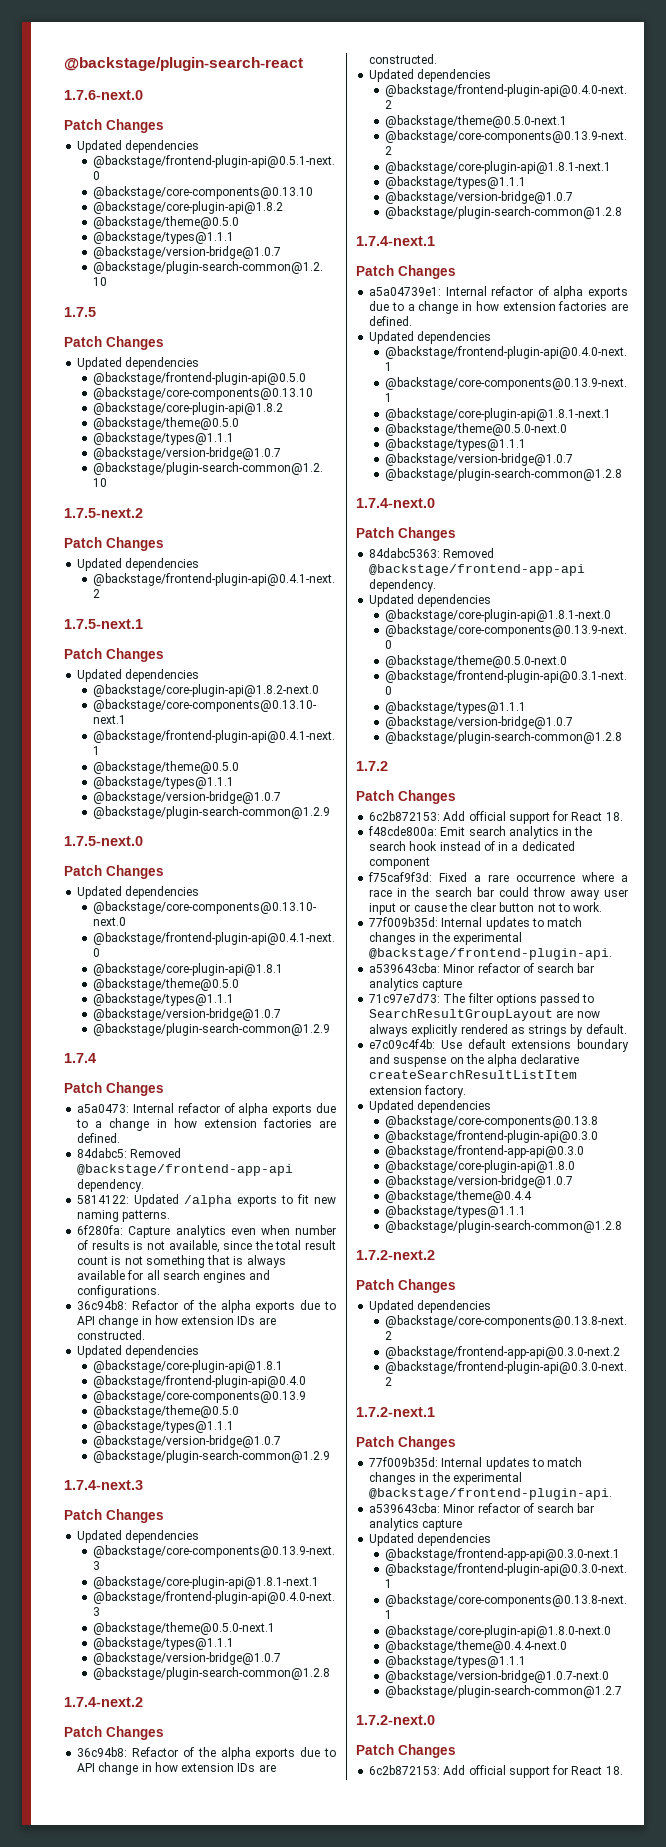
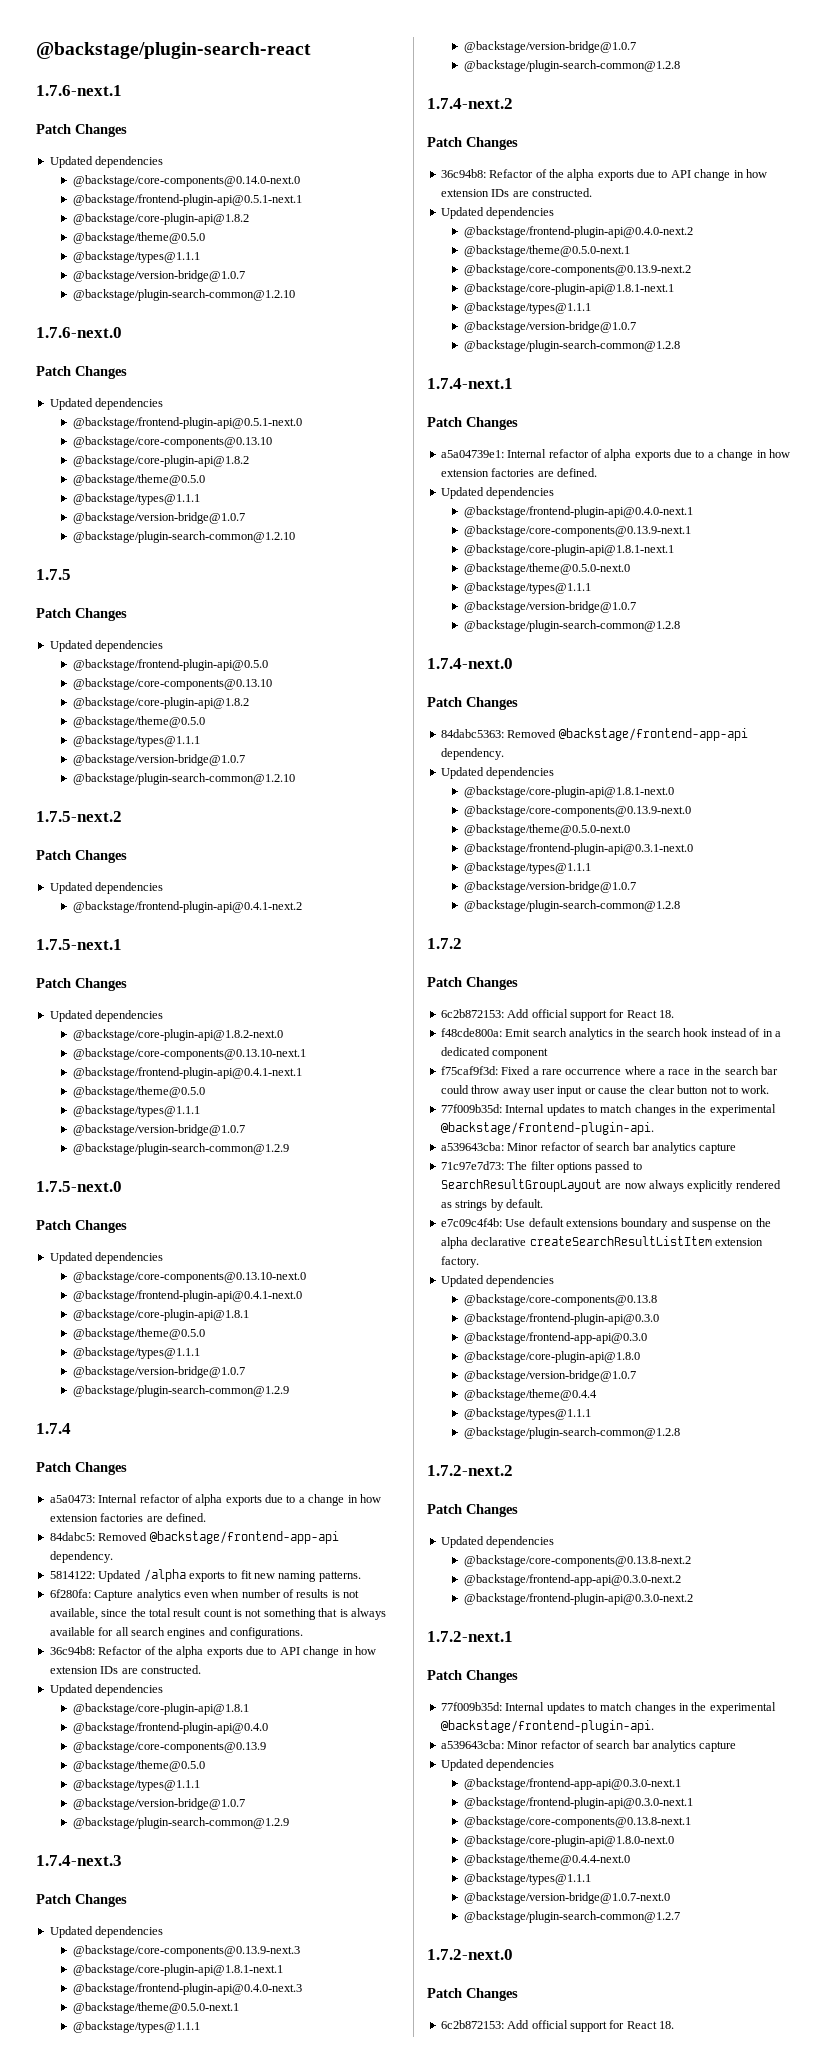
(303, 64) none -> [36,85,122,96] [36,124,127,137] [49,156,164,168] [72,175,300,187] [72,194,302,206] [72,213,249,225] [72,232,205,244] [72,251,200,263] [72,270,245,282] [72,289,295,301] // 1.7.6-next.1 // Patch Changes // Updated dependencies // @backstage/core-components@0.14.0-next.0 // @backstage/frontend-plugin-api@0.5.1-next.1 // @backstage/core-plugin-api@1.8.2 // @backstage/theme@0.5.0 // @backstage/types@1.1.1 // @backstage/version-bridge@1.0.7 // @backstage/plugin-search-common@1.2.10

